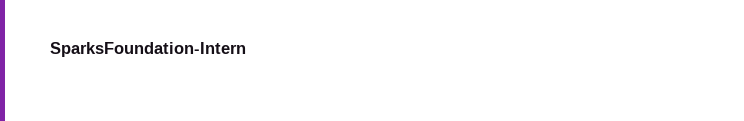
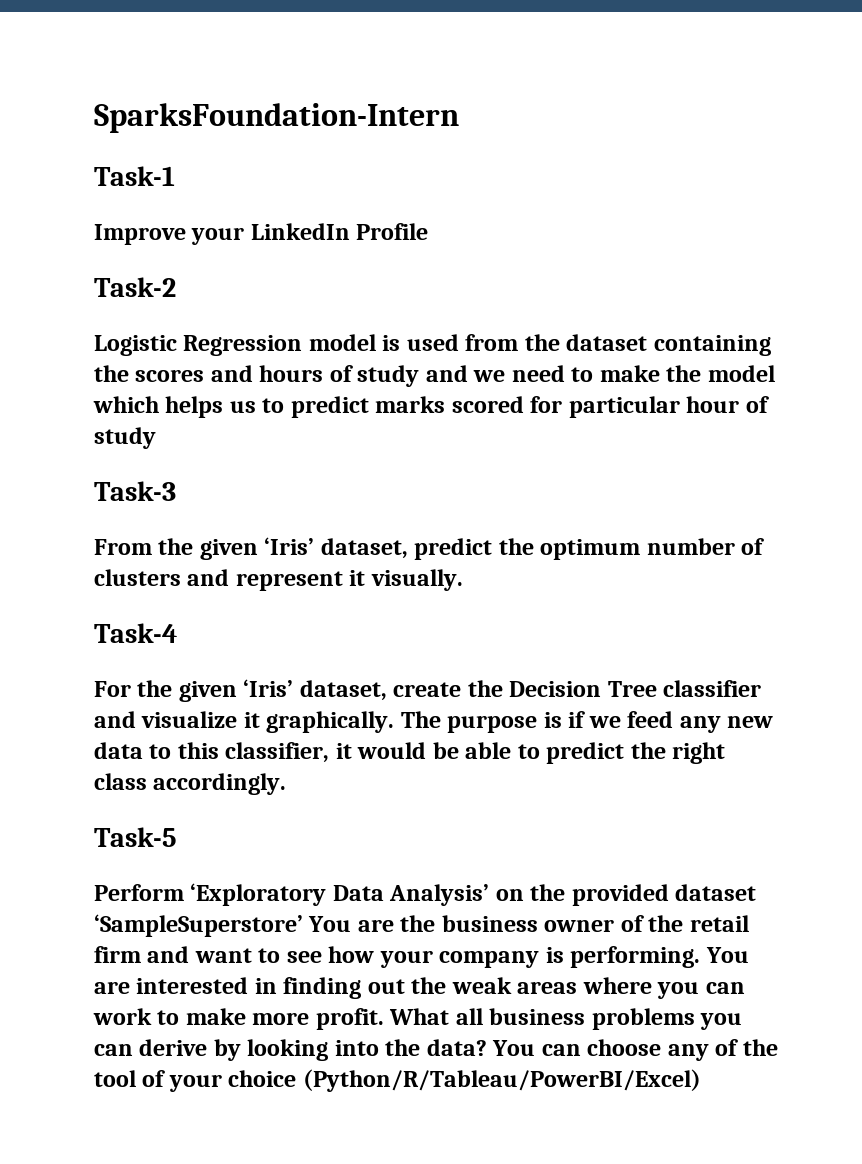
(246, 49) none -> [94,166,175,186] [94,223,429,245] [94,277,176,297] [94,334,771,356] [94,365,775,387] [93,396,769,418] [94,427,156,449] [94,481,176,501] [94,537,765,560] [94,569,463,591] [94,623,177,643] [94,679,762,702] [94,711,774,733] [94,742,726,764] [94,773,287,795] [94,827,177,847] [94,883,757,906] [94,914,749,937] [94,946,749,968] [94,977,745,999] [93,1008,743,1030] [94,1039,778,1061] [94,1069,701,1092] // Task-1 // Improve your LinkedIn Profile // Task-2 // Logistic Regression model is used from the dataset containing the scores and hours of study and we need to make the model which helps us to predict marks scored for particular hour of study // Task-3 // From the given ‘Iris’ dataset, predict the optimum number of clusters and represent it visually. // Task-4 // For the given ‘Iris’ dataset, create the Decision Tree classifier and visualize it graphically. The purpose is if we feed any new data to this classifier, it would be able to predict the right class accordingly. // Task-5 // Perform ‘Exploratory Data Analysis’ on the provided dataset ‘SampleSuperstore’ You are the business owner of the retail firm and want to see how your company is performing. You are interested in finding out the weak areas where you can work to make more profit. What all business problems you can derive by looking into the data? You can choose any of the tool of your choice (Python/R/Tableau/PowerBI/Excel)

